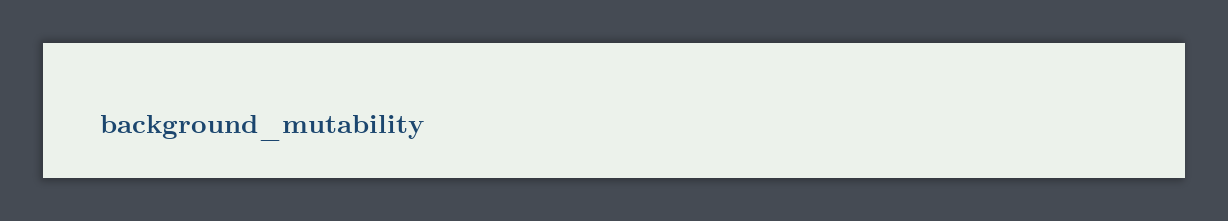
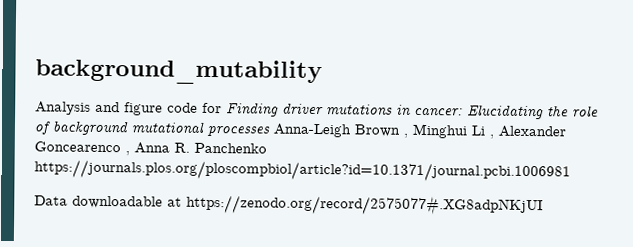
(424, 128) none -> [35,101,599,120] [34,120,566,139] [34,141,267,156] [34,159,571,183] [34,193,543,217] // Analysis and figure code for Finding driver mutations in cancer: Elucidating the role of background mutational processes Anna-Leigh Brown , Minghui Li , Alexander Goncearenco , Anna R. Panchenko https://journals.plos.org/ploscompbiol/article?id=10.1371/journal.pcbi.1006981 // Data downloadable at https://zenodo.org/record/2575077#.XG8adpNKjUI

